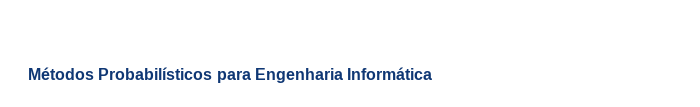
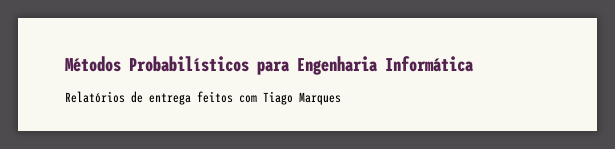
(433, 73) none -> [65,91,341,105] // Relatórios de entrega feitos com Tiago Marques

